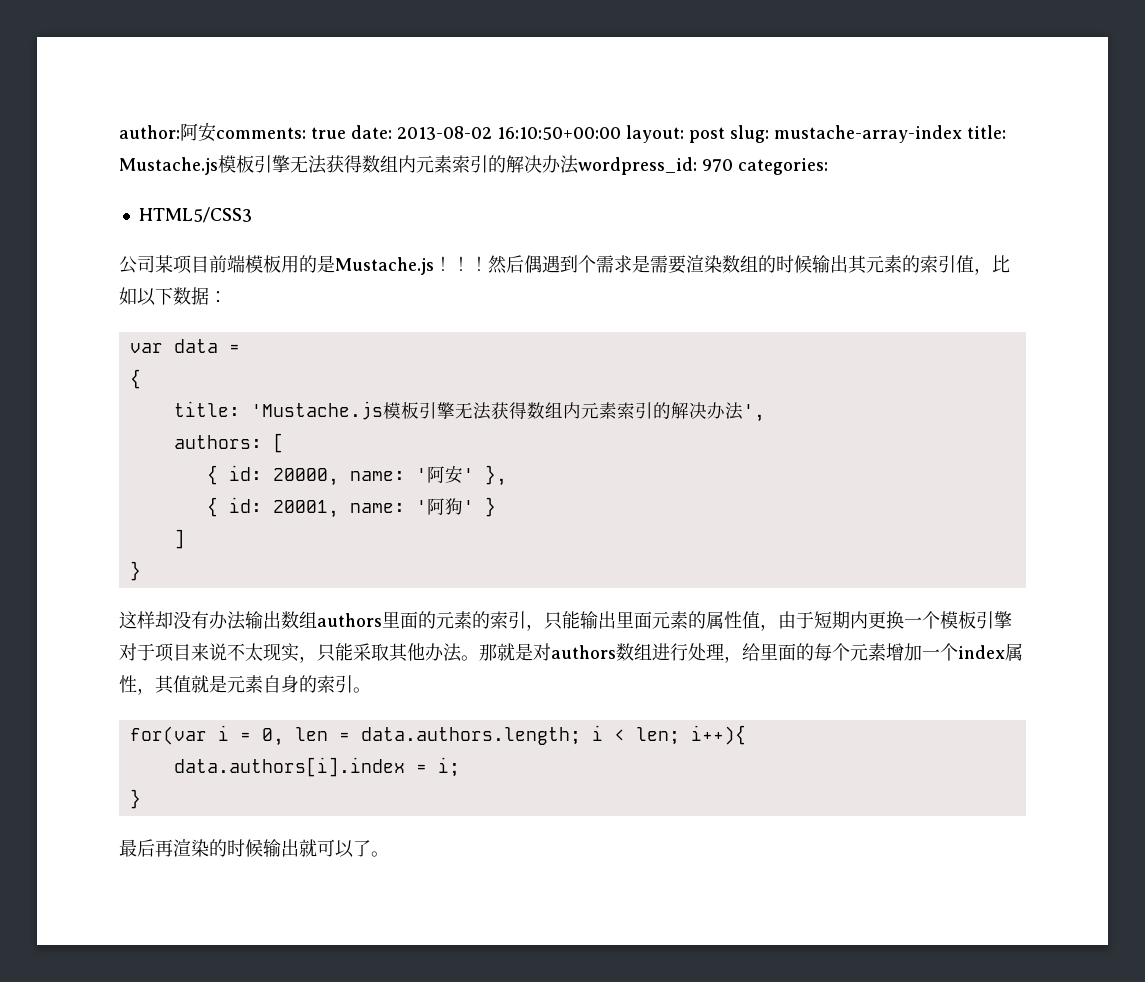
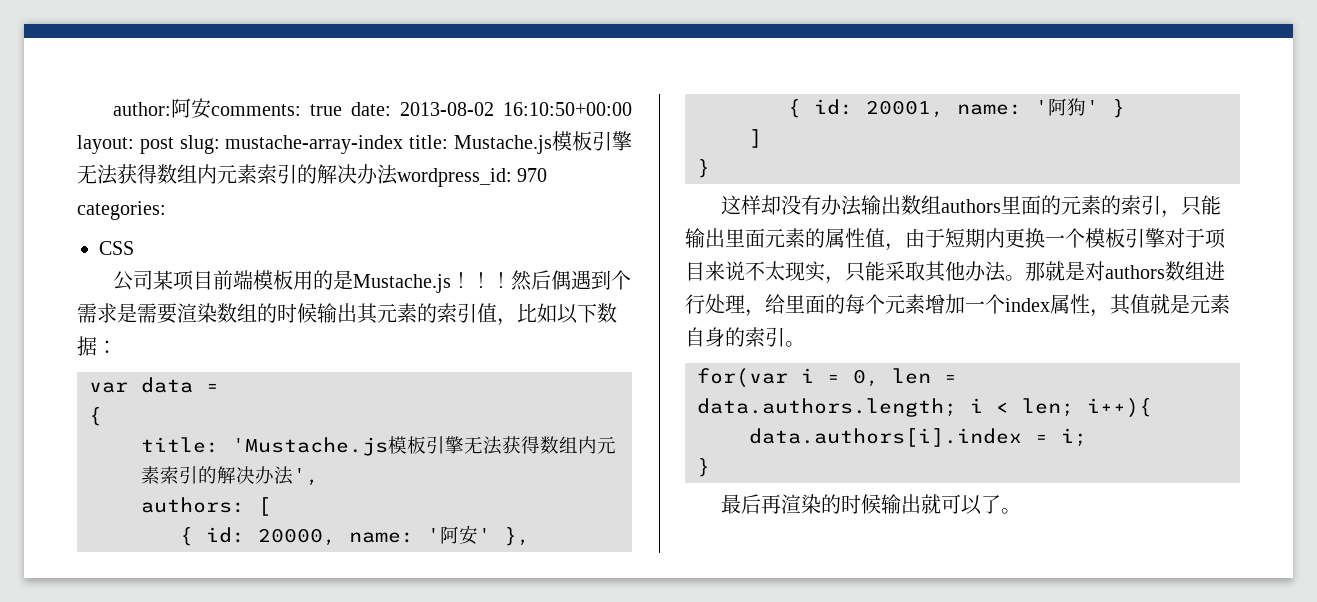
[138,207,252,223] HTML5/CSS3 -> [99,241,134,255] CSS

